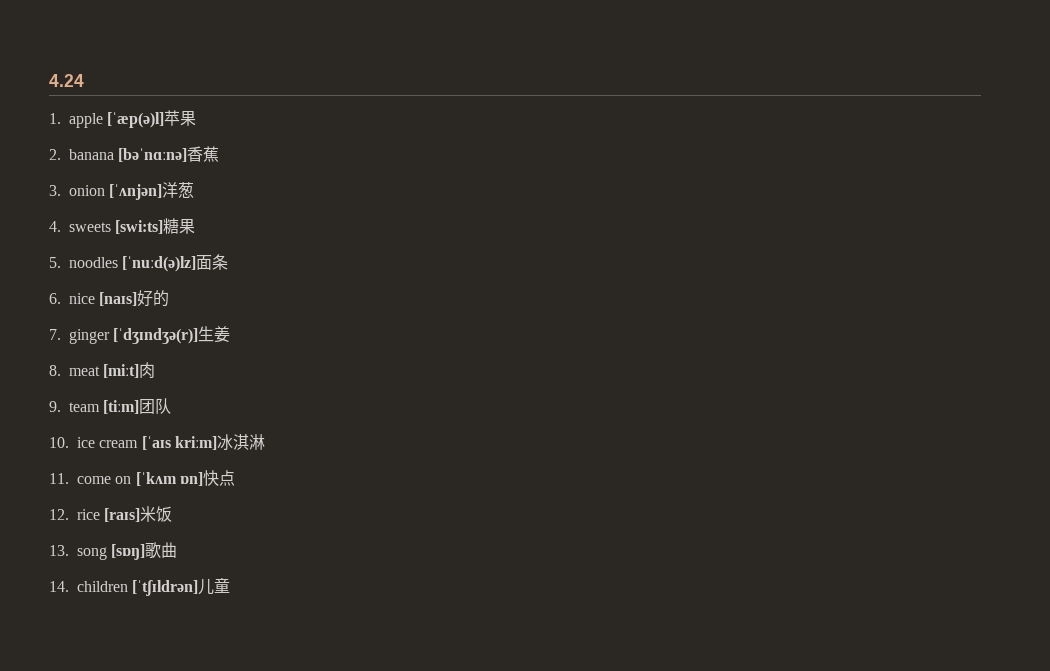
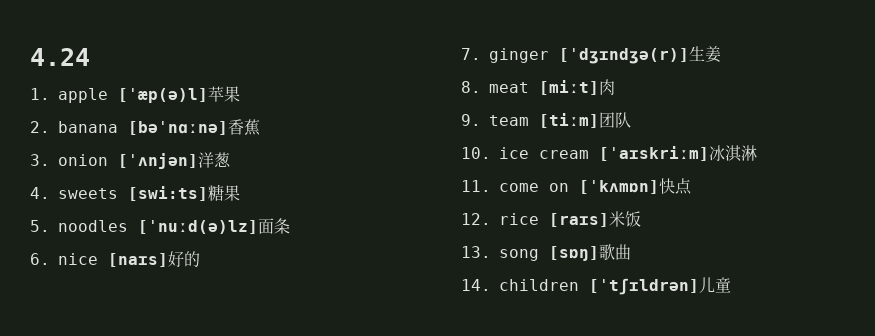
[141,436,217,450] [ˈaɪs kriːm] -> [599,146,709,161] [ˈaɪskriːm]
[135,472,203,486] [ˈkʌm ɒn] -> [579,180,659,194] [ˈkʌmɒn]

